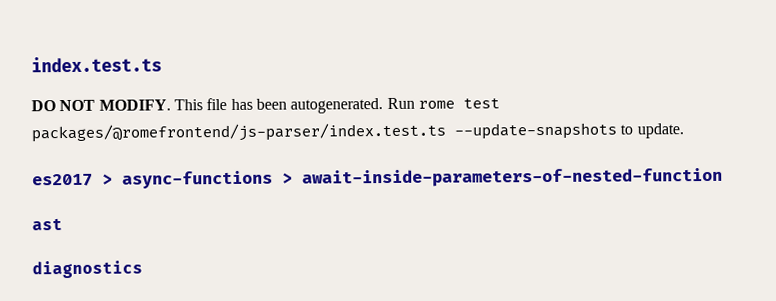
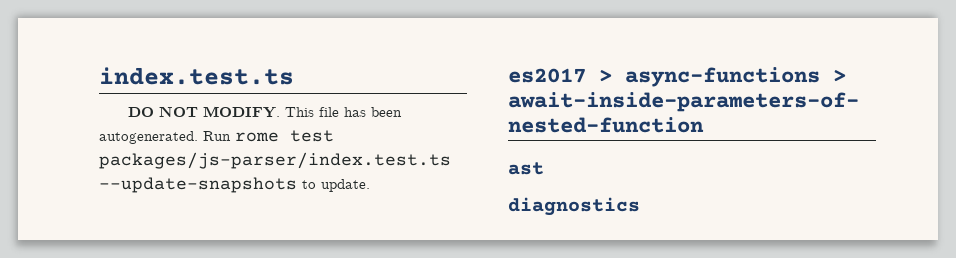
[31,122,446,143] packages/@romefrontend/js-parser/index.test.ts -> [99,152,451,169] packages/js-parser/index.test.ts

